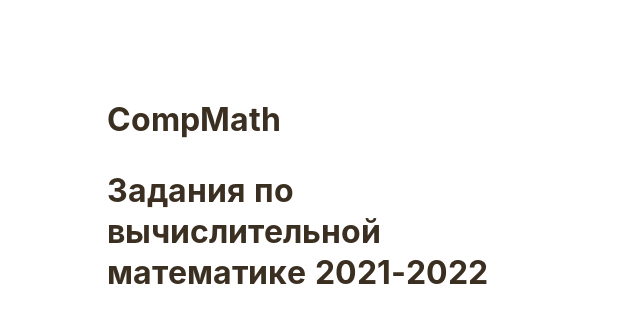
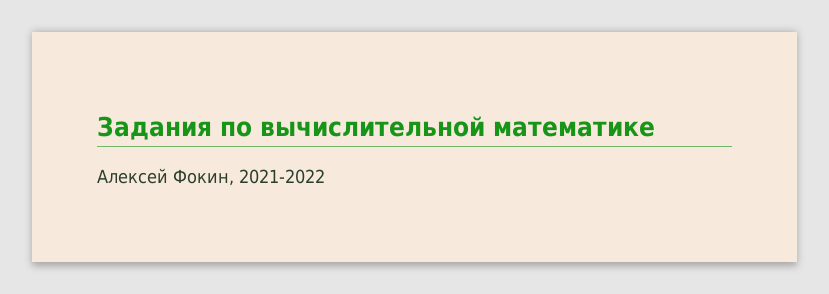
[107,107,281,138] CompMath // -> (97, 128) none
(306, 275) none -> [97,168,234,186] // Алексей Фокин,

